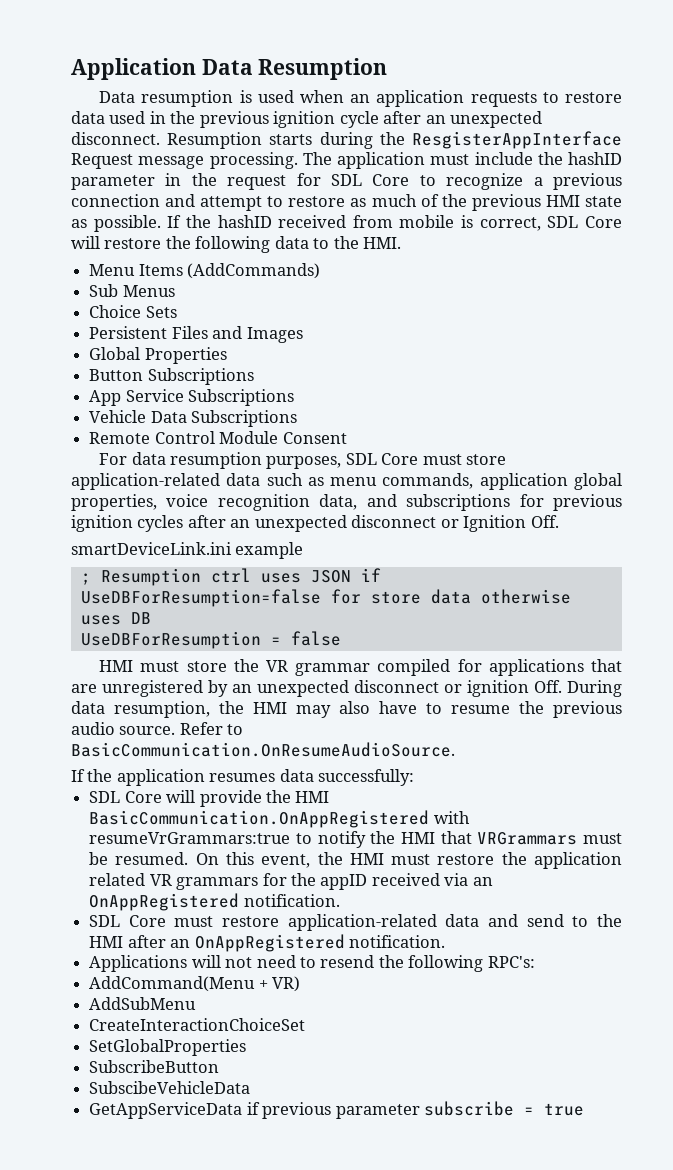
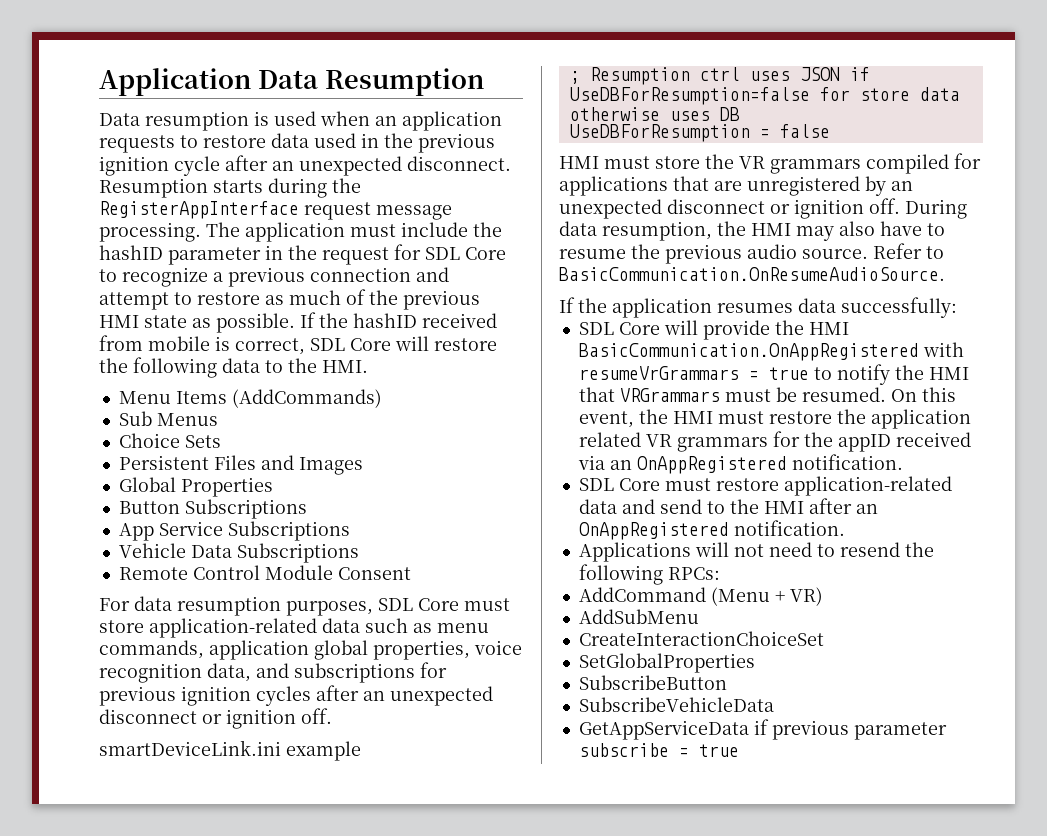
[412,131,622,149] [71,153,133,169] ResgisterAppInterface Request -> [99,201,371,220] RegisterAppInterface request
[463,515,559,532] Ignition Off. -> [226,708,332,729] ignition off.
[295,663,371,676] grammar -> [770,159,861,174] grammars
[534,680,562,693] Off. -> [869,198,900,214] off.
[89,832,291,844] resumeVrGrammars:true -> [578,366,809,380] resumeVrGrammars = true
[487,956,535,968] [89,976,256,992] RPC's: // AddCommand(Menu -> [667,567,720,580] [578,587,770,606] RPCs: // AddCommand (Menu
[89,1081,251,1094] SubscibeVehicleData -> [578,697,774,712] SubscribeVehicleData

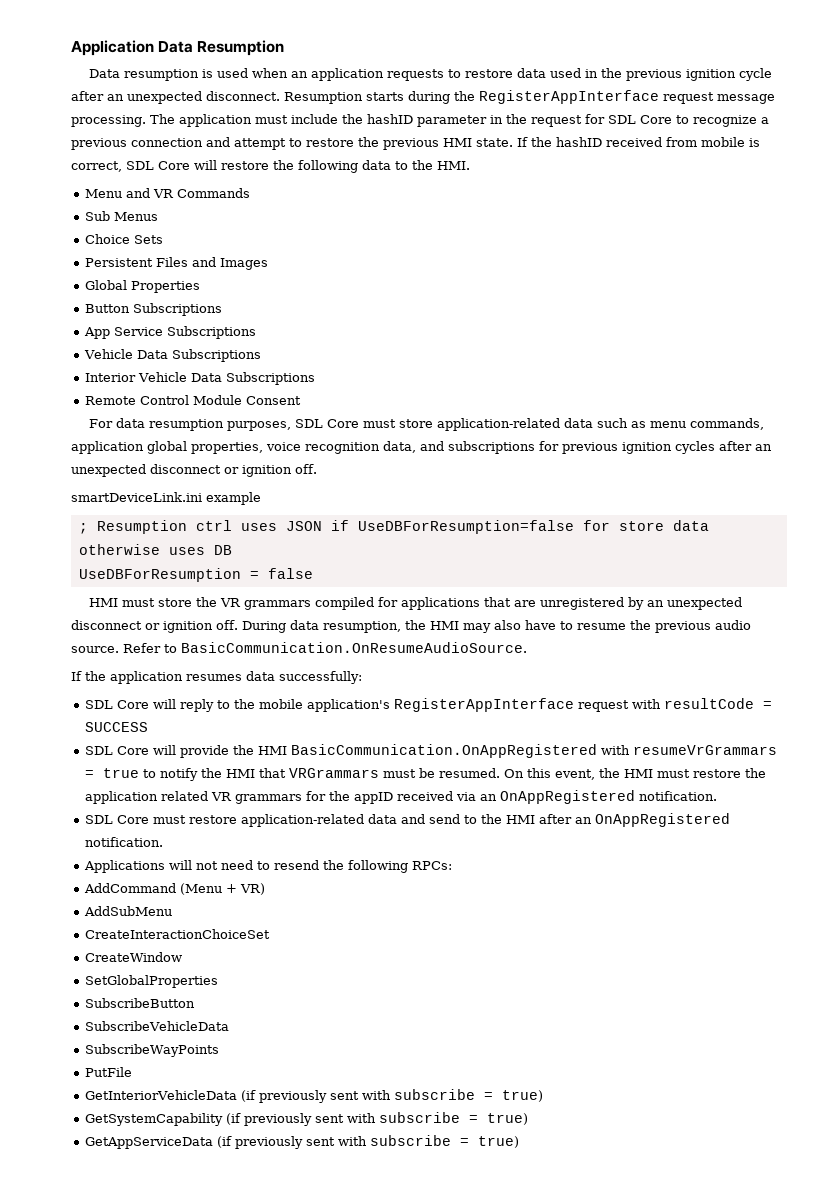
[265,289,480,310] [99,313,295,333] as much of the previous HMI state as possible. -> [358,137,513,150] the previous HMI state.
[175,389,382,408] Items (AddCommands) -> [126,188,251,198] and VR Commands
(359, 553) none -> [85,372,316,385] // Interior Vehicle Data Subscriptions
(957, 307) none -> [85,698,773,712] [85,722,149,732] // SDL Core will reply to the mobile application's RegisterAppInterface request with resultCode = SUCCESS
(824, 638) none -> [85,952,183,962] // CreateWindow
[578,719,947,740] [578,743,739,757] GetAppServiceData if previous parameter subscribe = true -> [85,1044,220,1057] [85,1067,133,1077] [85,1089,544,1103] [85,1112,529,1126] [85,1135,520,1149] SubscribeWayPoints // PutFile // GetInteriorVehicleData (if previously sent with subscribe = true) // GetSystemCapability (if previously sent with subscribe = true) // GetAppServiceData (if previously sent with subscribe = true)

